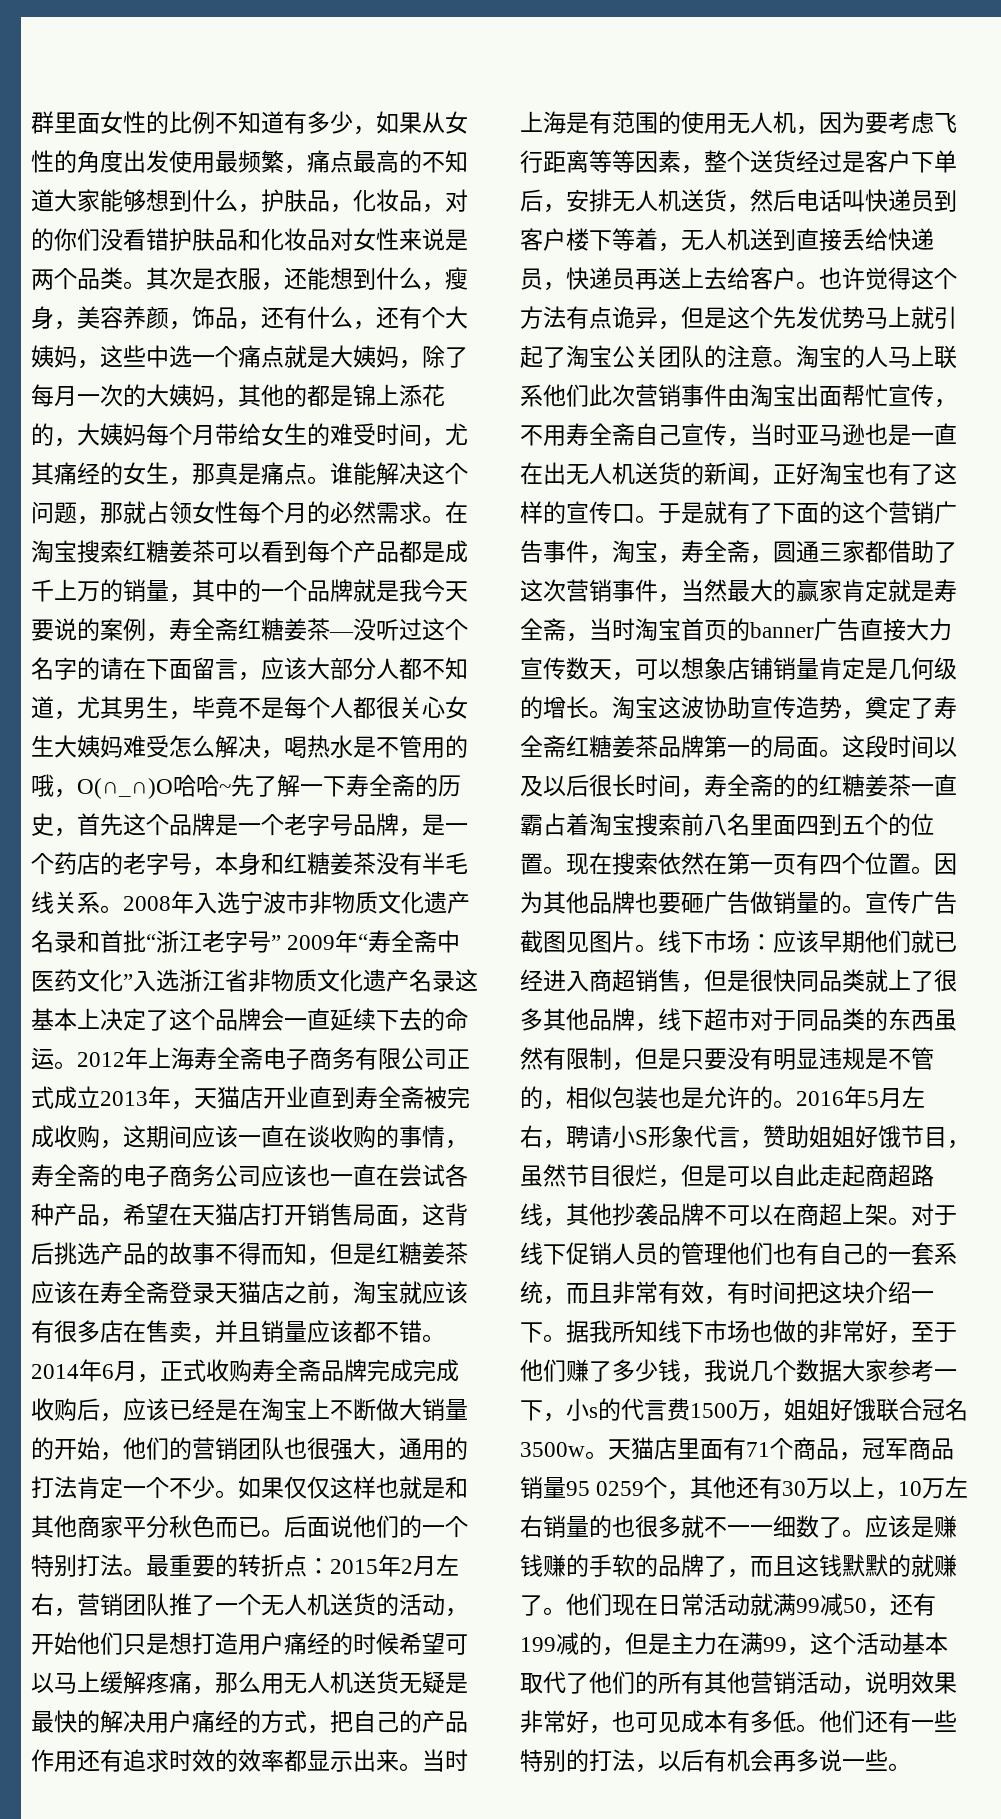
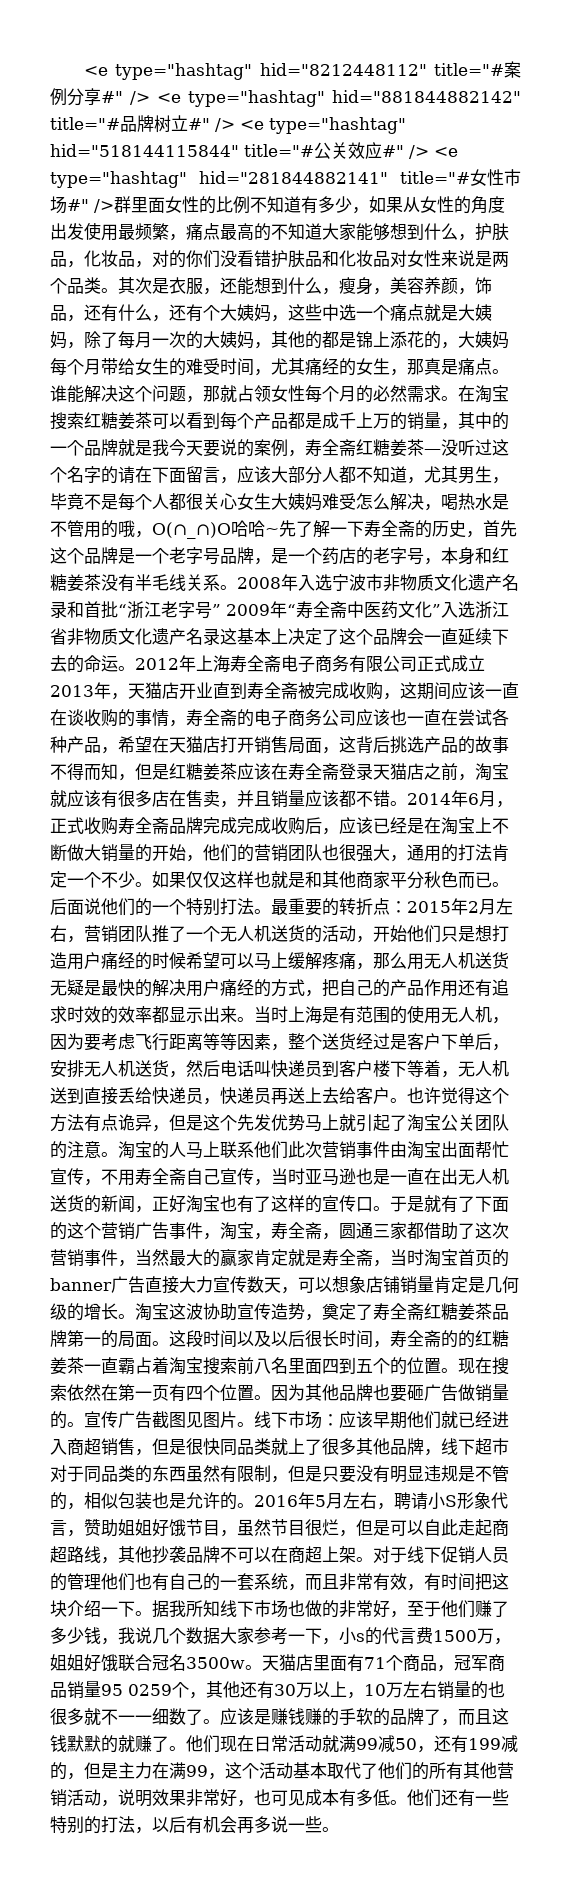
(31, 122) none -> [84,61,521,80] [50,88,521,107] [50,115,406,134] [50,142,458,159] [50,169,521,188] [50,196,114,214] <e type="hashtag" hid="8212448112" title="#案例分享#" /> <e type="hashtag" hid="881844882142" title="#品牌树立#" /> <e type="hashtag" hid="518144115844" title="#公关效应#" /> <e type="hashtag" hid="281844882141" title="#女性市场#" />

